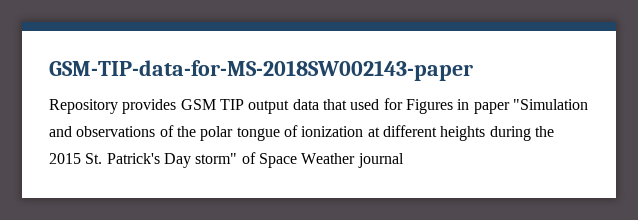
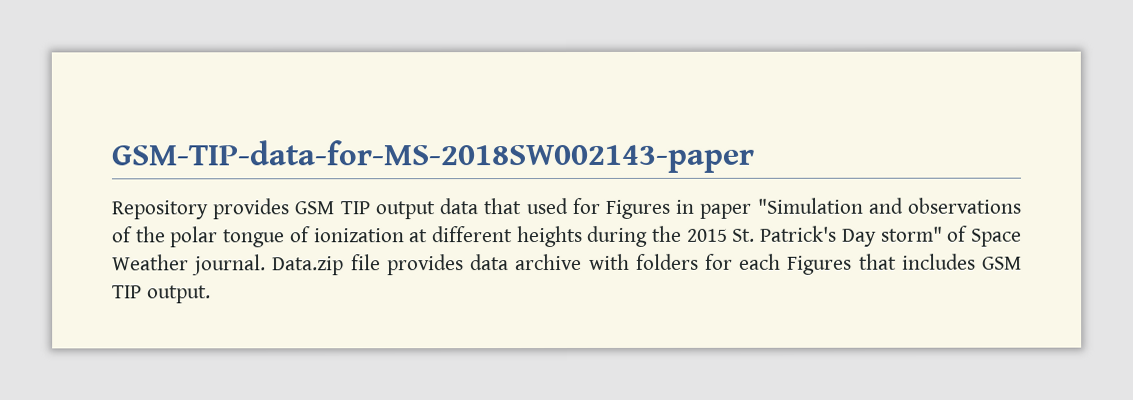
[357,153,404,168] journal -> [192,253,1022,276] [112,285,211,304] journal. Data.zip file provides data archive with folders for each Figures that includes GSM TIP output.

